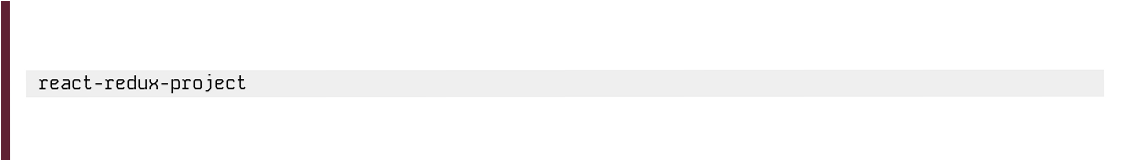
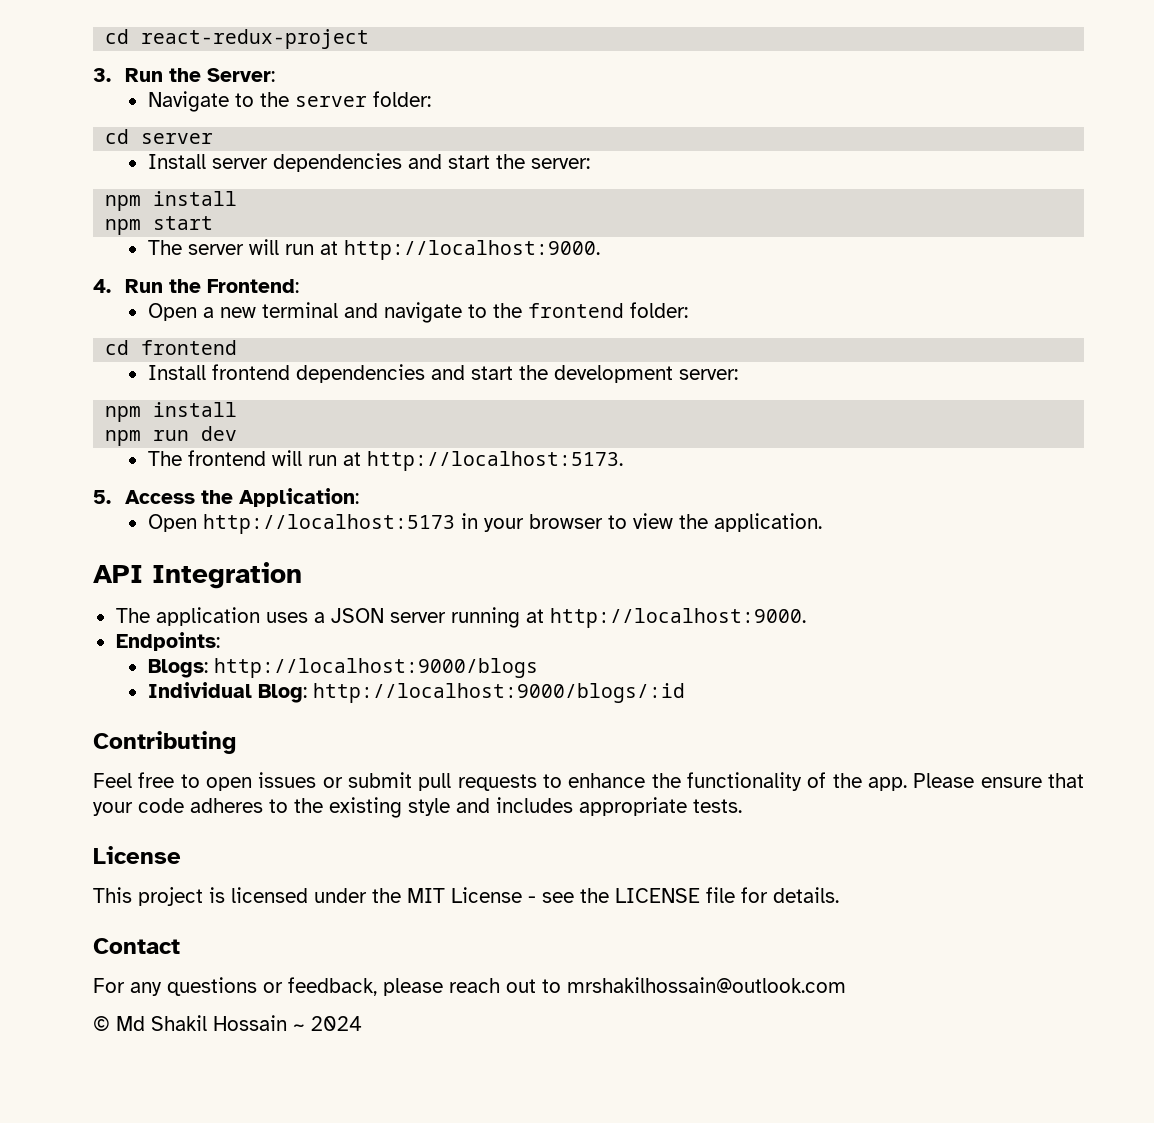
(37, 83) none -> [105,29,130,44] cd
(248, 83) none -> [93,68,276,82] [147,91,431,112] [105,129,214,144] [147,153,590,172] [105,191,238,211] [105,216,214,235] [147,239,600,260] [93,279,300,293] [147,302,688,323] [105,340,238,355] [147,364,738,383] [105,402,238,422] [105,426,238,446] [147,450,623,471] [93,488,360,507] [147,513,822,534] [93,562,302,589] [115,607,806,628] [115,632,220,651] [147,658,538,678] [147,682,685,703] [93,731,236,754] [93,772,1085,791] [93,797,742,818] [93,846,181,864] [93,887,839,906] [93,938,180,954] [93,977,846,996] [93,1015,362,1031] // 3. Run the Server: // Navigate to the server folder: // cd server // Install server dependencies and start the server: // npm install // npm start // The server will run at http://localhost:9000. // 4. Run the Frontend: // Open a new terminal and navigate to the frontend folder: // cd frontend // Install frontend dependencies and start the development server: // npm install // npm run dev // The frontend will run at http://localhost:5173. // 5. Access the Application: // Open http://localhost:5173 in your browser to view the application. // API Integration // The application uses a JSON server running at http://localhost:9000. // Endpoints: // Blogs: http://localhost:9000/blogs // Individual Blog: http://localhost:9000/blogs/:id // Contributing // Feel free to open issues or submit pull requests to enhance the functionality of the app. Please ensure that your code adheres to the existing style and includes appropriate tests. // License // This project is licensed under the MIT License - see the LICENSE file for details. // Contact // For any questions or feedback, please reach out to mrshakilhossain@outlook.com // © Md Shakil Hossain ~ 2024

